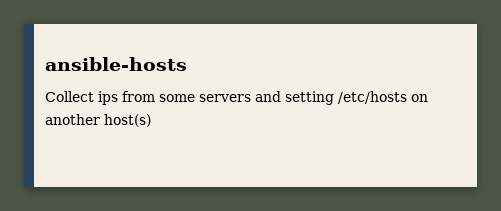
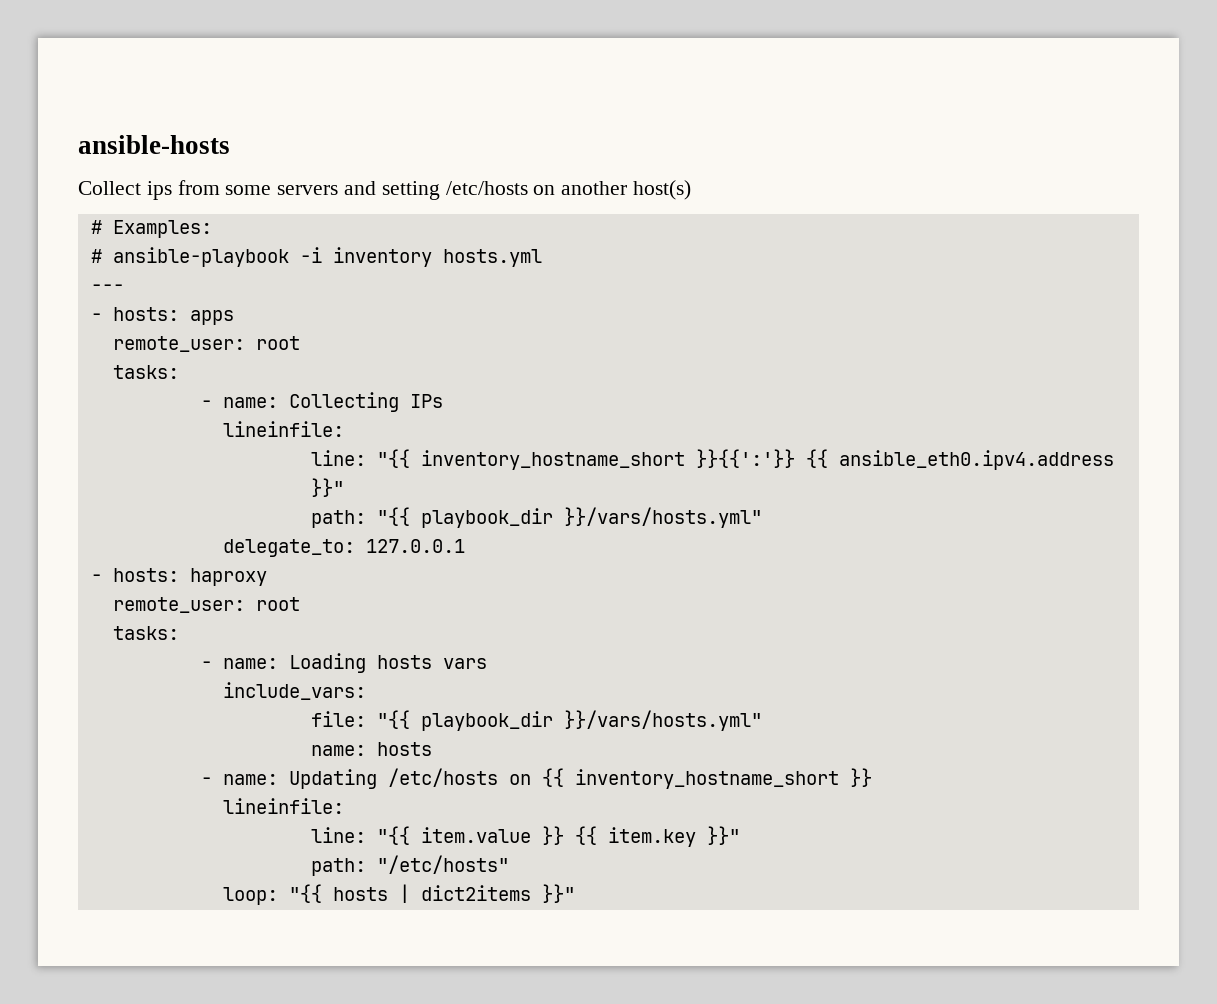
(151, 120) none -> [90,220,212,238] [90,247,542,267] [90,284,124,292] [90,307,234,325] [112,336,300,352] [112,365,179,379] [200,392,443,412] [222,421,344,437] [310,449,1114,470] [310,478,344,497] [310,507,762,528] [222,539,465,557] [90,568,267,586] [112,597,300,613] [112,626,179,640] [200,653,487,673] [222,682,366,700] [310,710,762,731] [310,742,432,756] [200,768,872,789] [222,798,344,814] [310,826,740,847] [310,855,509,876] [222,884,575,905] // # Examples: // # ansible-playbook -i inventory hosts.yml // --- // - hosts: apps // remote_user: root // tasks: // - name: Collecting IPs // lineinfile: // line: "{{ inventory_hostname_short }}{{':'}} {{ ansible_eth0.ipv4.address }}" // path: "{{ playbook_dir }}/vars/hosts.yml" // delegate_to: 127.0.0.1 // - hosts: haproxy // remote_user: root // tasks: // - name: Loading hosts vars // include_vars: // file: "{{ playbook_dir }}/vars/hosts.yml" // name: hosts // - name: Updating /etc/hosts on {{ inventory_hostname_short }} // lineinfile: // line: "{{ item.value }} {{ item.key }}" // path: "/etc/hosts" // loop: "{{ hosts | dict2items }}"

